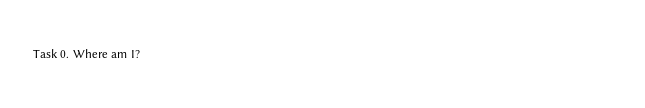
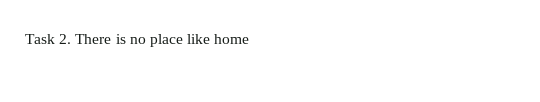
[60,49,140,58] 0. Where am I? -> [59,34,250,47] 2. There is no place like home

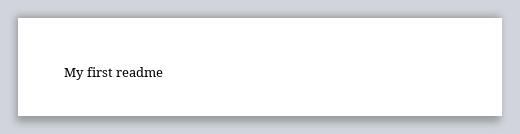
[25,34,250,47] Task 2. There is no place like home -> [64,67,164,80] My first readme

